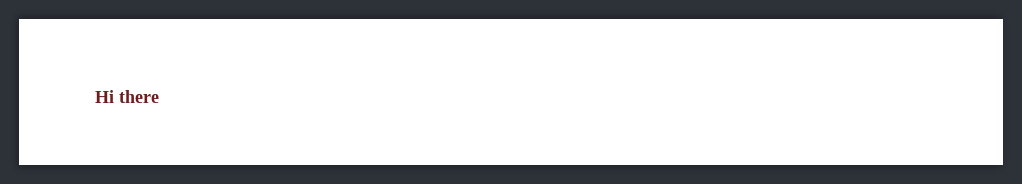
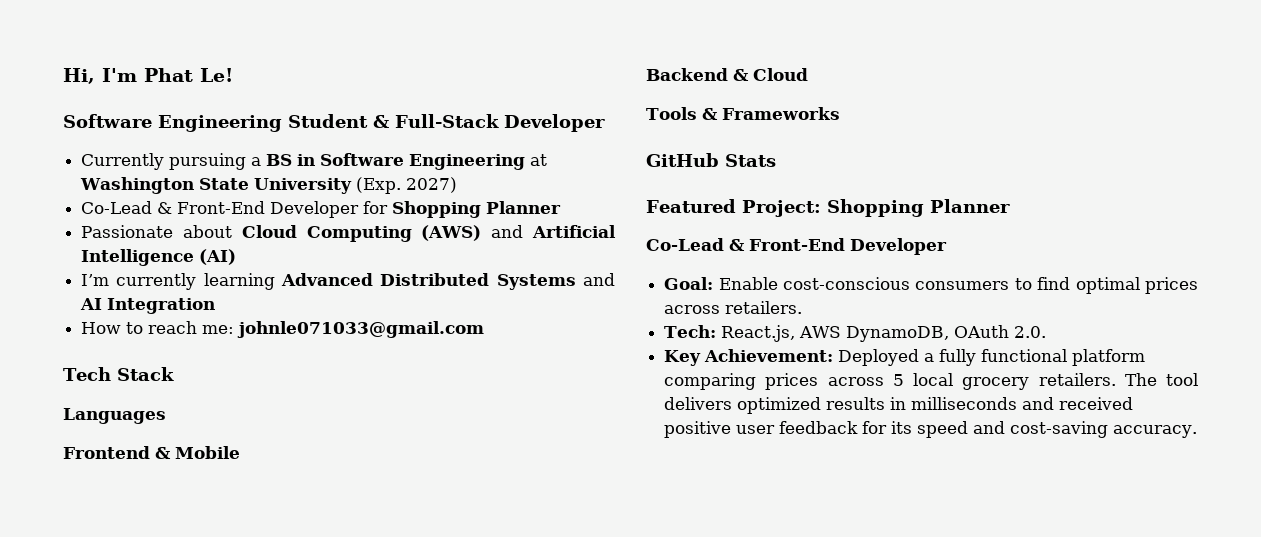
[95,90,159,103] Hi there -> [63,68,233,84] [63,114,605,132] [81,153,548,170] [80,177,458,194] [81,201,562,218] [81,225,616,242] [81,249,237,266] [81,273,615,290] [80,298,216,314] [81,321,485,338] [63,367,174,381] [63,408,166,424] [63,446,240,459] [646,68,808,81] [646,107,840,120] [646,153,776,167] [646,199,1010,217] [646,238,947,255] [664,277,1198,294] [664,301,803,314] [664,325,1047,342] [664,349,1146,366] [664,373,1198,390] [664,397,1134,414] [664,421,1198,438] Hi, I'm Phat Le! // Software Engineering Student & Full-Stack Developer // Currently pursuing a BS in Software Engineering at Washington State University (Exp. 2027) // Co-Lead & Front-End Developer for Shopping Planner // Passionate about Cloud Computing (AWS) and Artificial Intelligence (AI) // I’m currently learning Advanced Distributed Systems and AI Integration // How to reach me: johnle071033@gmail.com // Tech Stack // Languages // Frontend & Mobile // Backend & Cloud // Tools & Frameworks // GitHub Stats // Featured Project: Shopping Planner // Co-Lead & Front-End Developer // Goal: Enable cost-conscious consumers to find optimal prices across retailers. // Tech: React.js, AWS DynamoDB, OAuth 2.0. // Key Achievement: Deployed a fully functional platform comparing prices across 5 local grocery retailers. The tool delivers optimized results in milliseconds and received positive user feedback for its speed and cost-saving accuracy.

